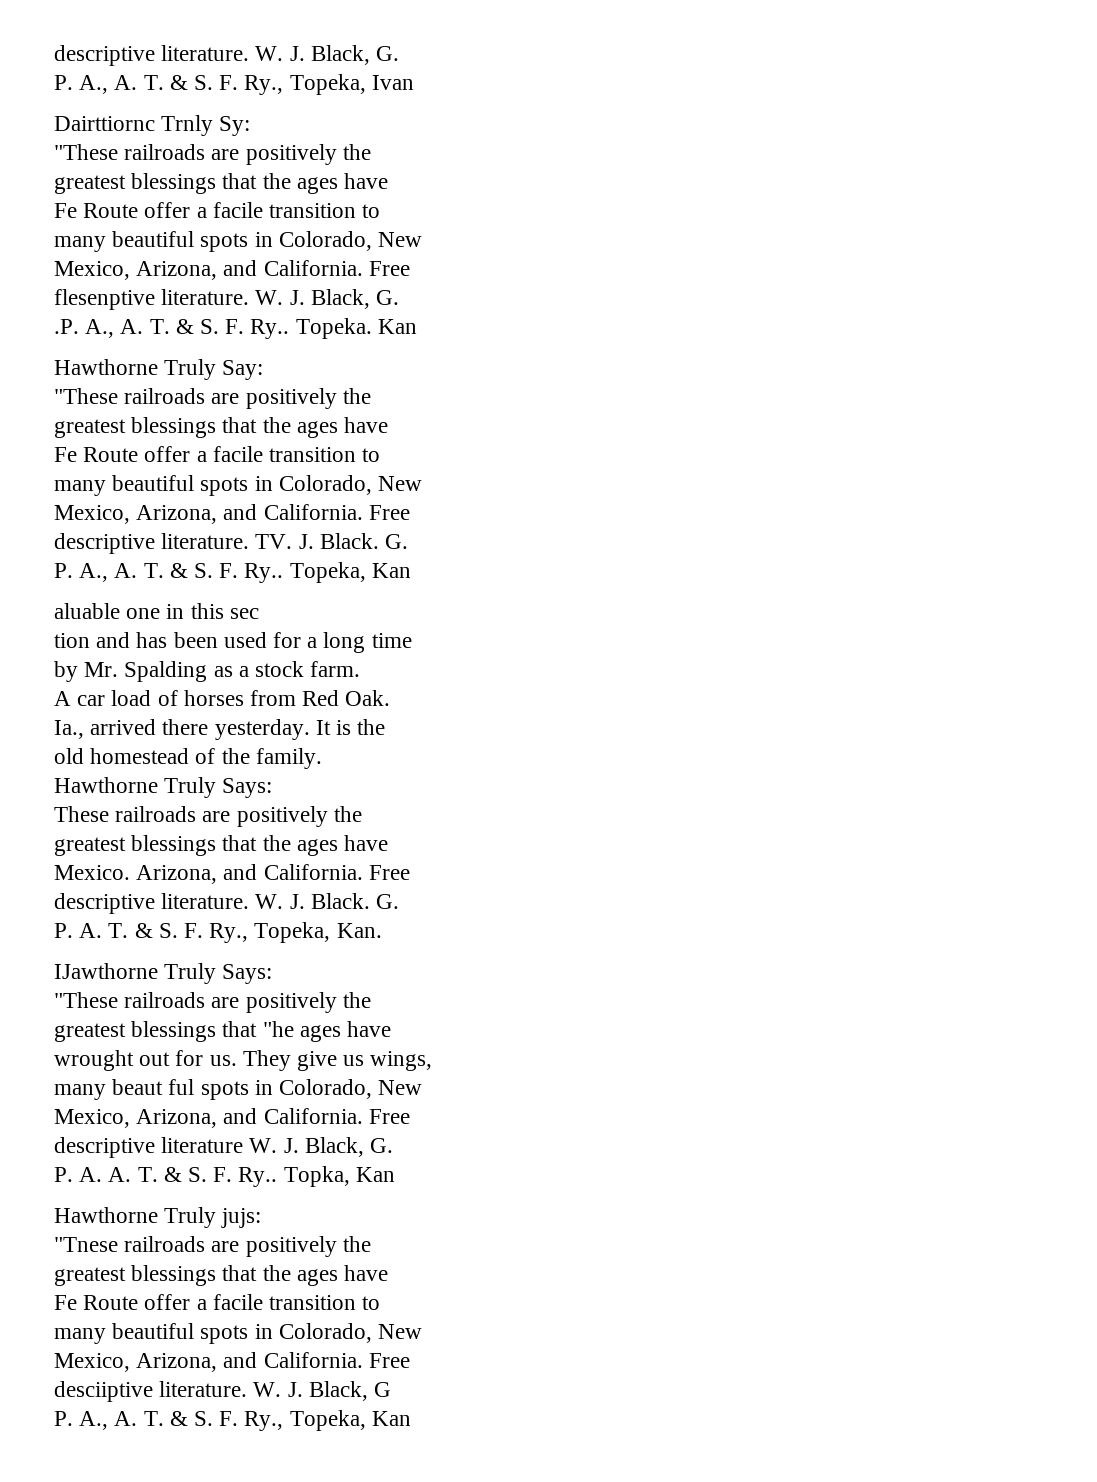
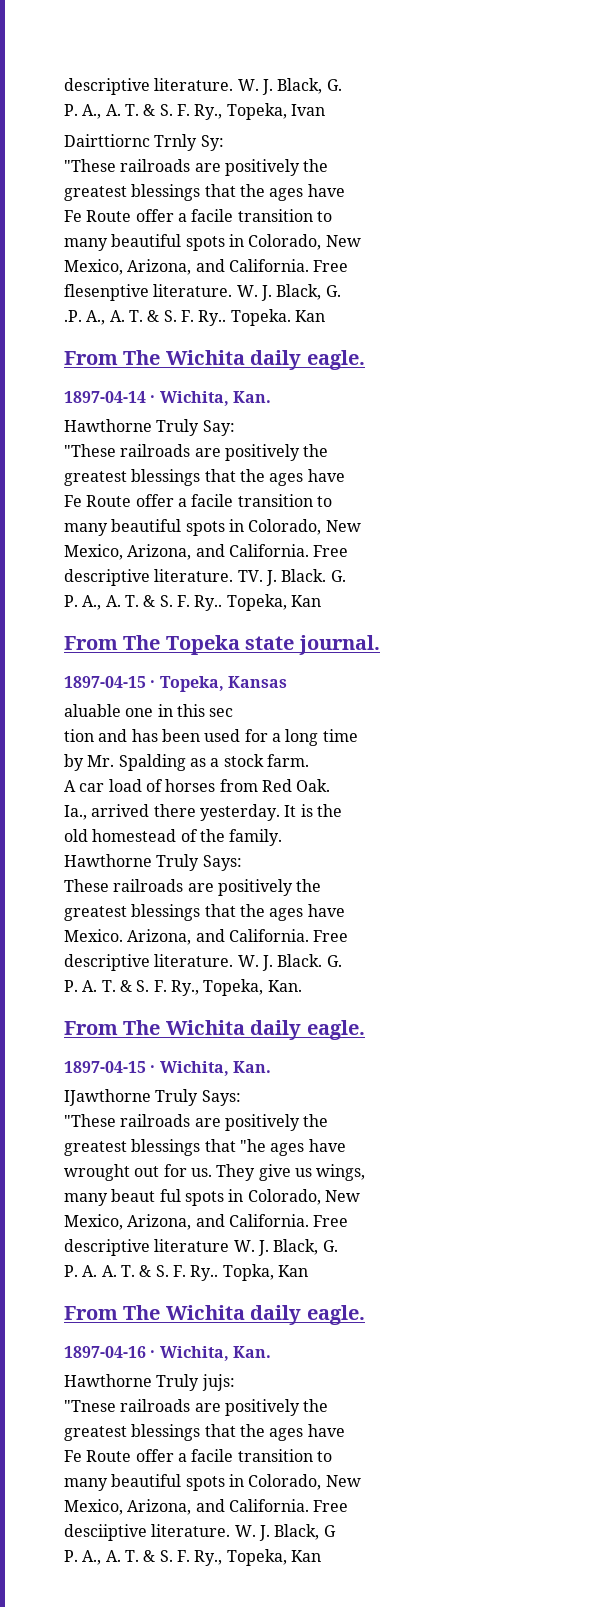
(417, 326) none -> [64,350,365,370] [64,391,271,406] // From The Wichita daily eagle. // 1897-04-14 · Wichita, Kan.
(411, 570) none -> [64,635,380,655] [64,676,287,692] // From The Topeka state journal. // 1897-04-15 · Topeka, Kansas
(382, 930) none -> [64,1020,365,1040] [64,1061,271,1076] // From The Wichita daily eagle. // 1897-04-15 · Wichita, Kan.
(395, 1174) none -> [64,1305,365,1325] [64,1346,271,1361] // From The Wichita daily eagle. // 1897-04-16 · Wichita, Kan.

